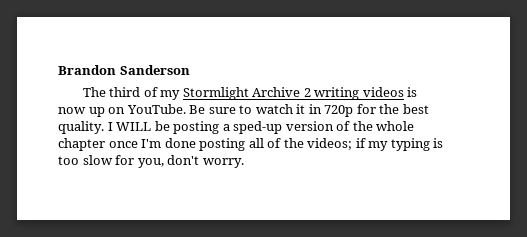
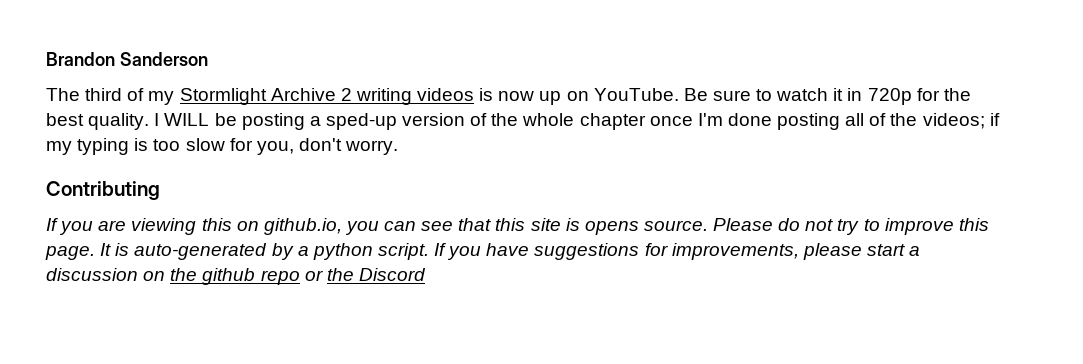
(244, 163) none -> [46,181,160,200] [46,218,989,235] [45,243,921,260] [46,268,426,285] // Contributing // If you are viewing this on github.io, you can see that this site is opens source. Please do not try to improve this page. It is auto-generated by a python script. If you have suggestions for improvements, please start a discussion on the github repo or the Discord

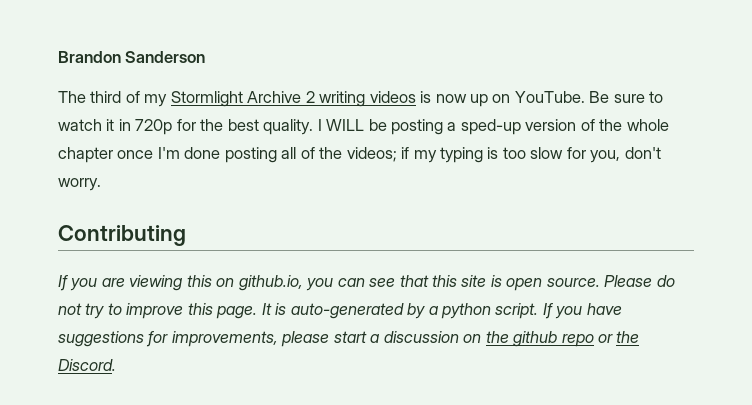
[584,221,639,235] opens -> [506,278,543,291] open
[358,268,426,281] Discord -> [58,359,116,371] Discord.

